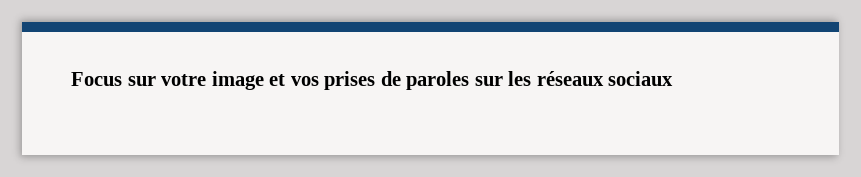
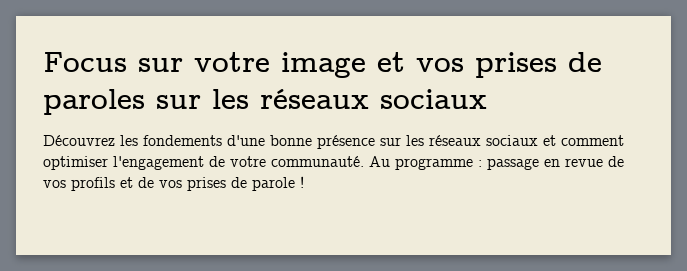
(674, 78) none -> [43,135,624,149] [43,156,624,170] [43,176,304,191] // Découvrez les fondements d'une bonne présence sur les réseaux sociaux et comment optimiser l'engagement de votre communauté. Au programme : passage en revue de vos profils et de vos prises de parole !

